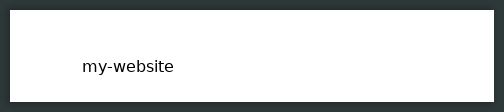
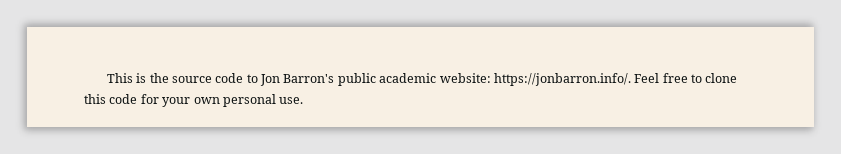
[82,60,174,75] my-website -> [106,73,738,86] [84,94,304,107] This is the source code to Jon Barron's public academic website: https://jonbarron.info/. Feel free to clone this code for your own personal use.

